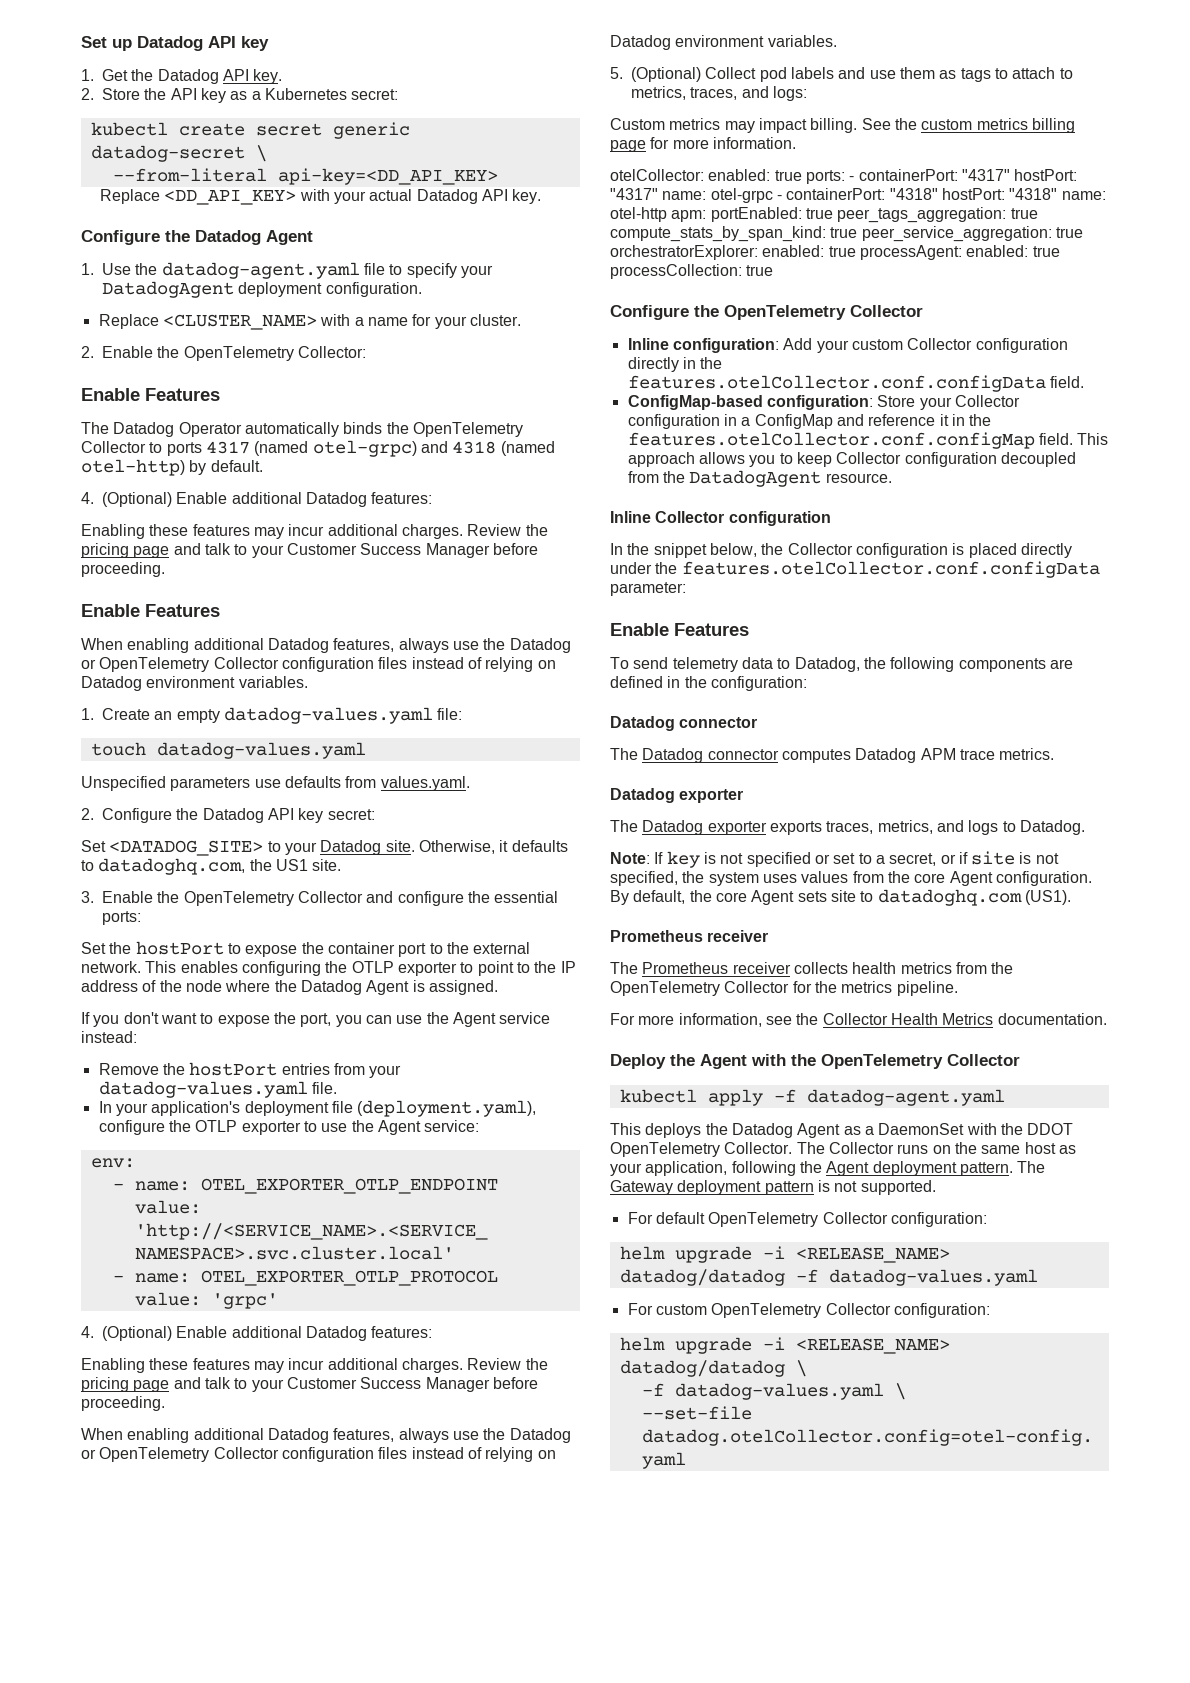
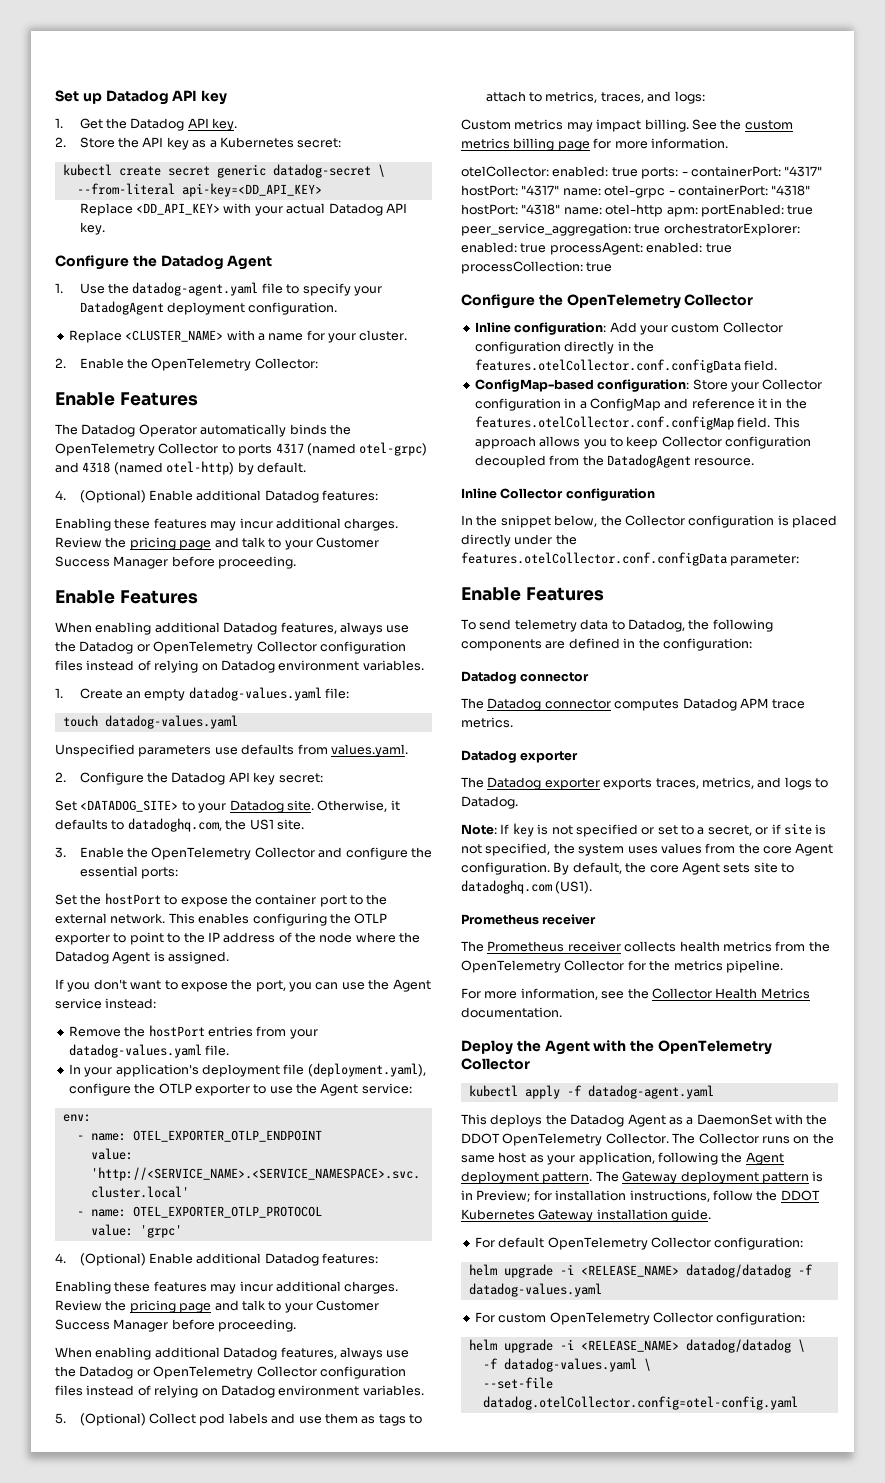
[837,207,1038,223] [610,226,858,242] peer_tags_aggregation: true compute_stats_by_span_kind: true -> (814, 210) none
[834,1180,936,1195] not supported. -> [461,1190,820,1202] [461,1209,712,1222] in Preview; for installation instructions, follow the DDOT Kubernetes Gateway installation guide.

